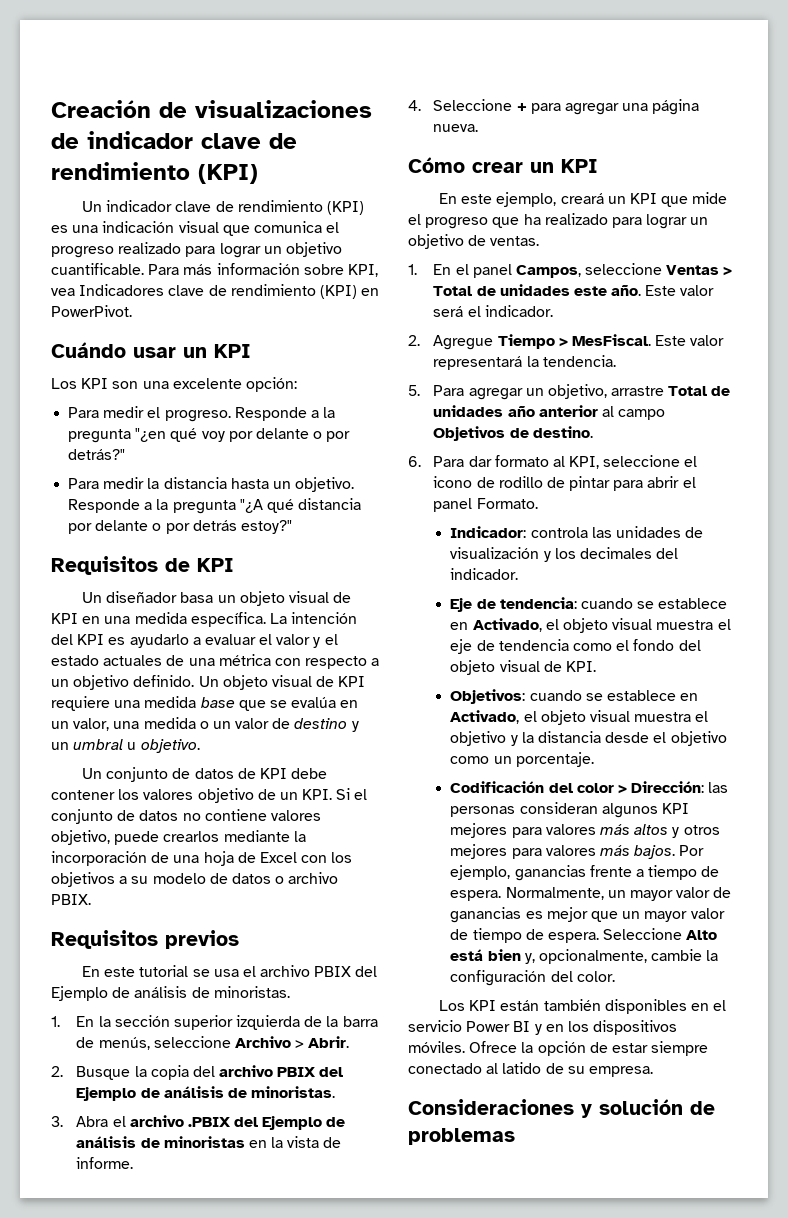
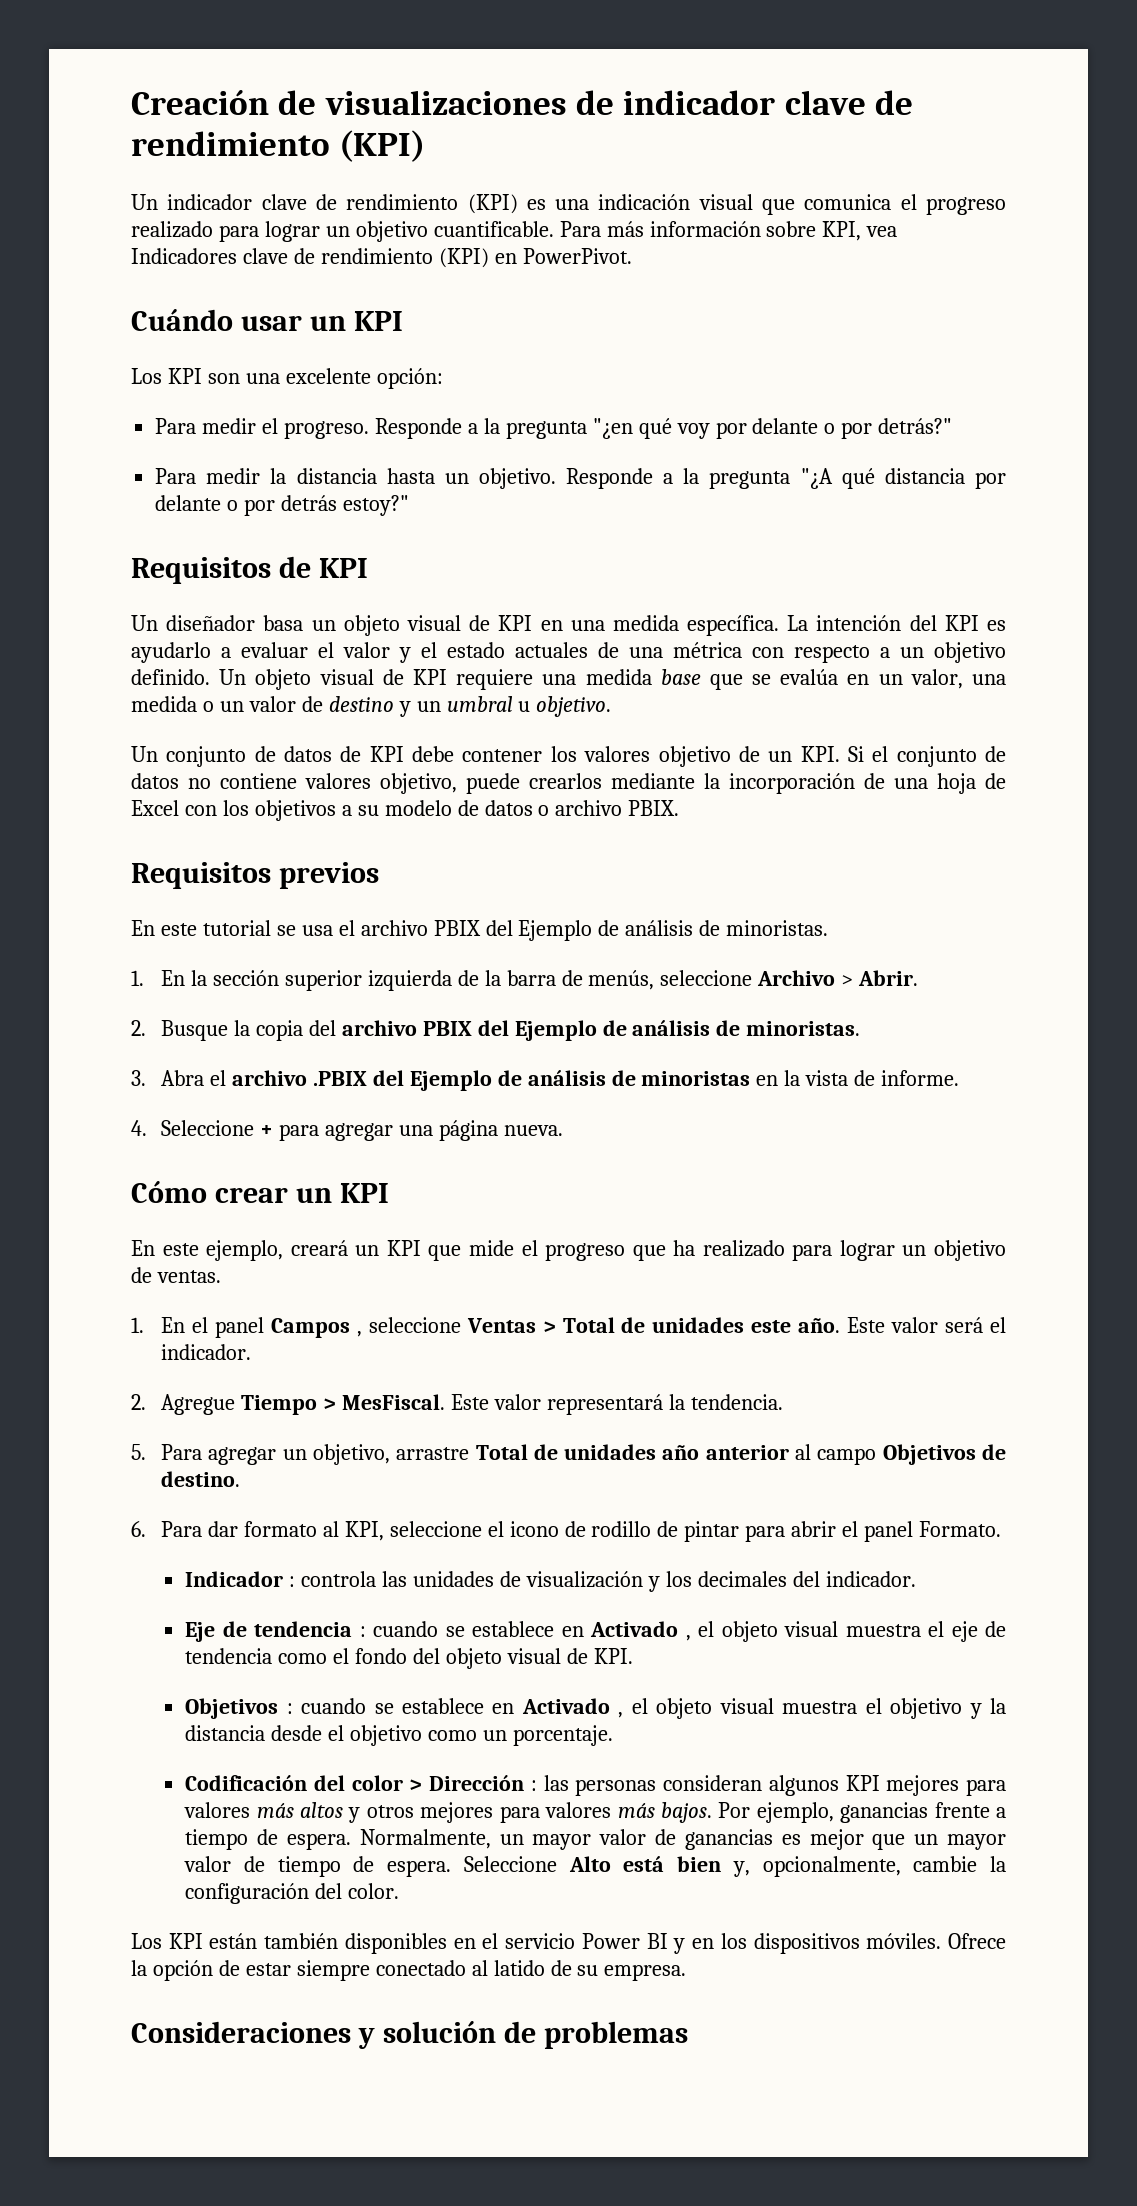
[515,265,581,278] Campos, -> [270,1318,362,1338] Campos ,
[450,526,527,538] Indicador: -> [185,1571,296,1587] Indicador :
[499,597,728,609] [450,618,542,632] tendencia: cuando se establece en Activado, -> [254,1621,691,1641] tendencia : cuando se establece en Activado ,
[450,689,699,704] [450,710,520,724] Objetivos: cuando se establece en Activado, -> [185,1698,624,1719] Objetivos : cuando se establece en Activado ,
[631,781,705,793] Dirección: -> [429,1775,537,1791] Dirección :

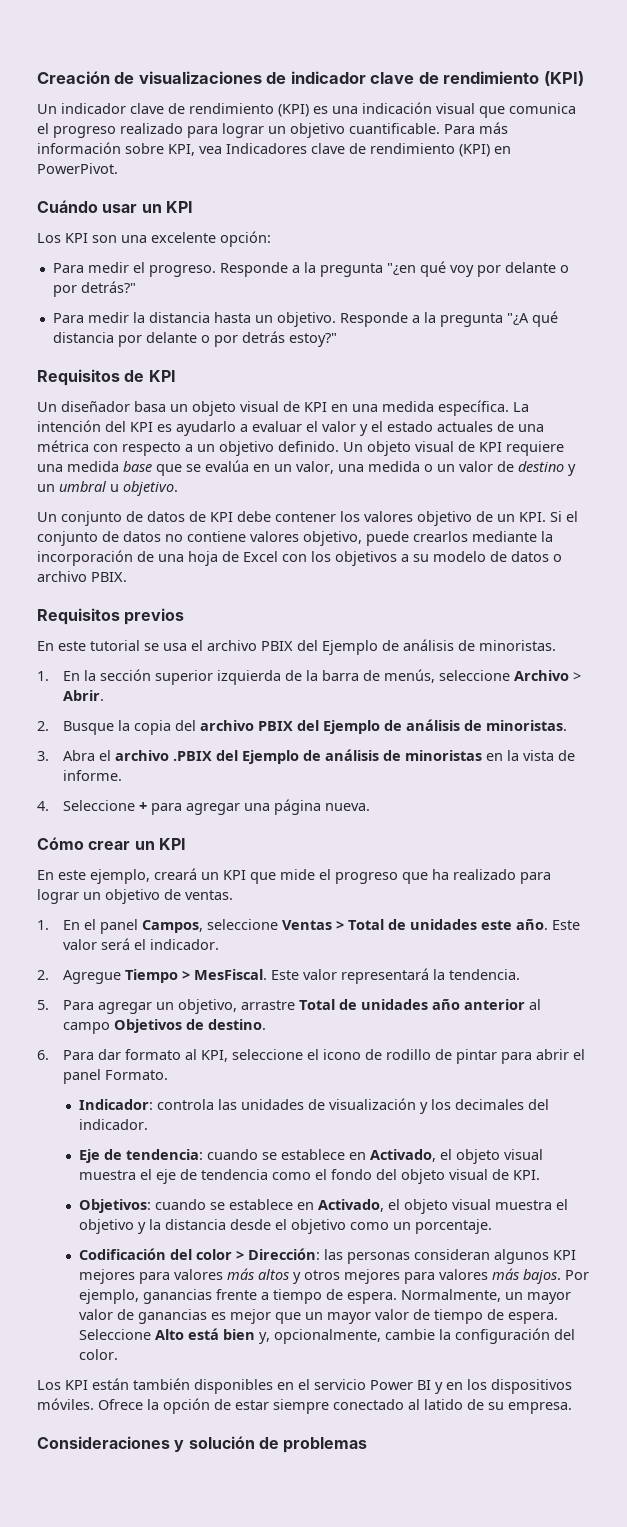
[270,1318,362,1338] Campos , -> [141,920,203,933] Campos,
[185,1571,296,1587] Indicador : -> [78,1099,153,1110] Indicador:
[254,1621,691,1641] tendencia : cuando se establece en Activado , -> [125,1149,436,1162] tendencia: cuando se establece en Activado,
[185,1698,624,1719] Objetivos : cuando se establece en Activado , -> [78,1199,384,1213] Objetivos: cuando se establece en Activado,
[429,1775,537,1791] Dirección : -> [247,1248,320,1260] Dirección:

